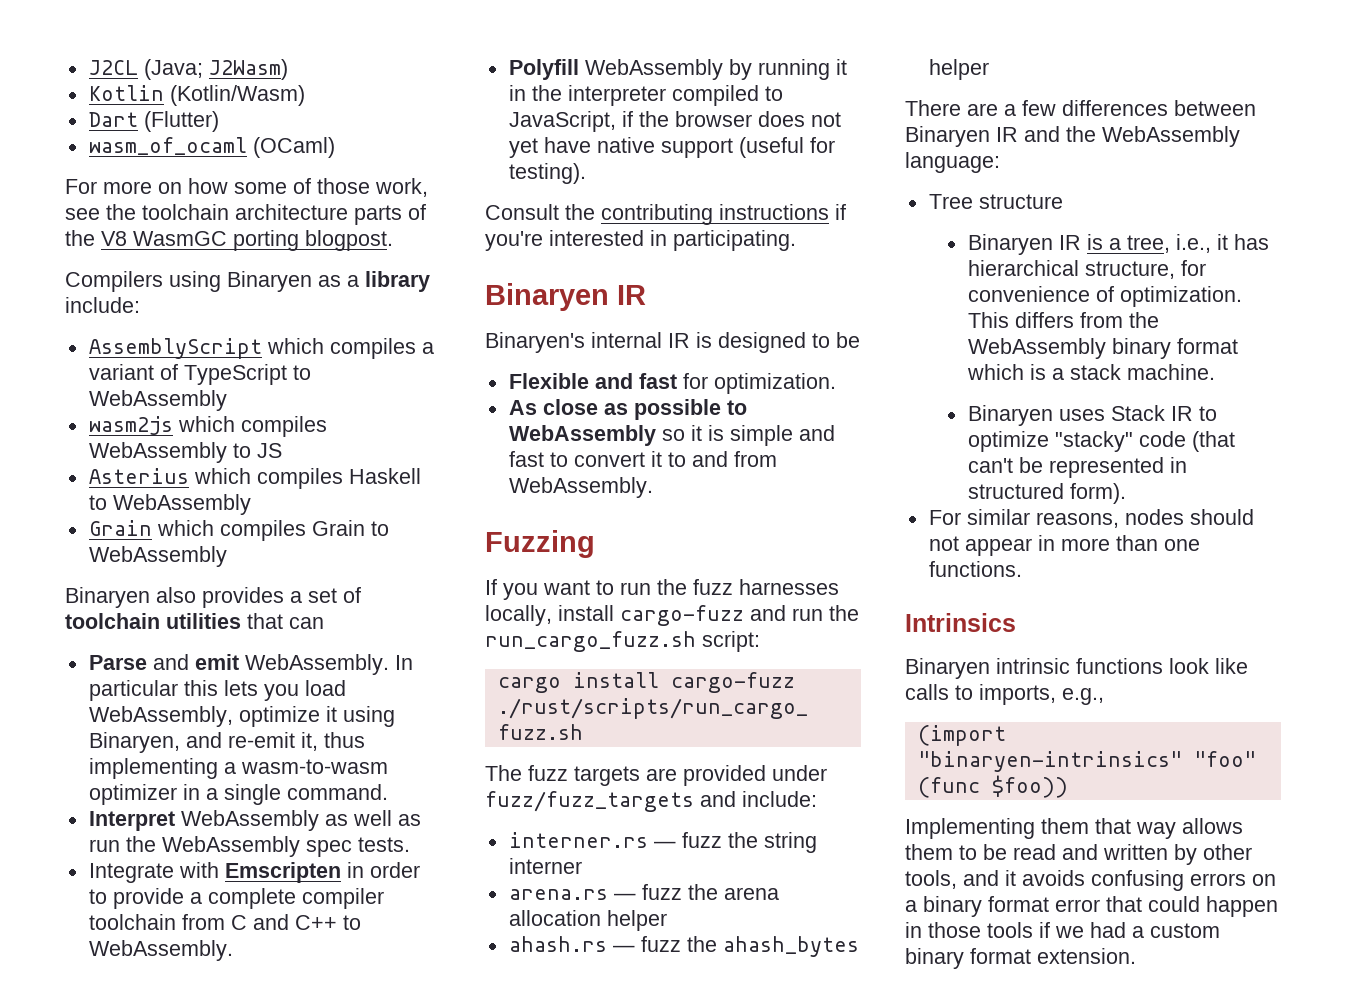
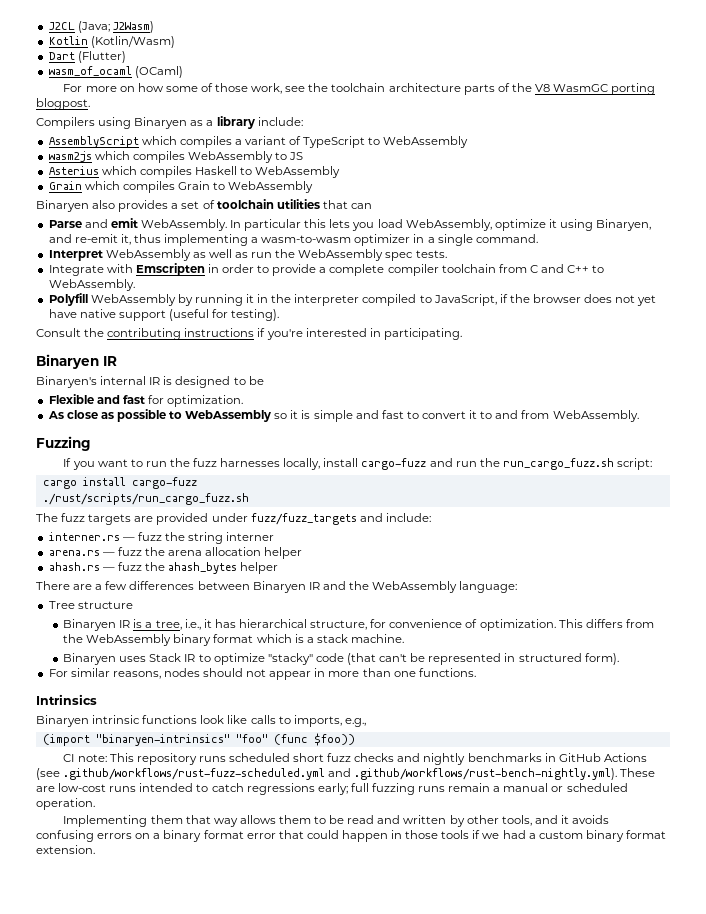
(1068, 786) none -> [63,753,647,765] [36,768,656,780] [36,783,628,795] [36,798,95,810] // CI note: This repository runs scheduled short fuzz checks and nightly benchmarks in GitHub Actions (see .github/workflows/rust-fuzz-scheduled.yml and .github/workflows/rust-bench-nightly.yml). These are low-cost runs intended to catch regressions early; full fuzzing runs remain a manual or scheduled operation.

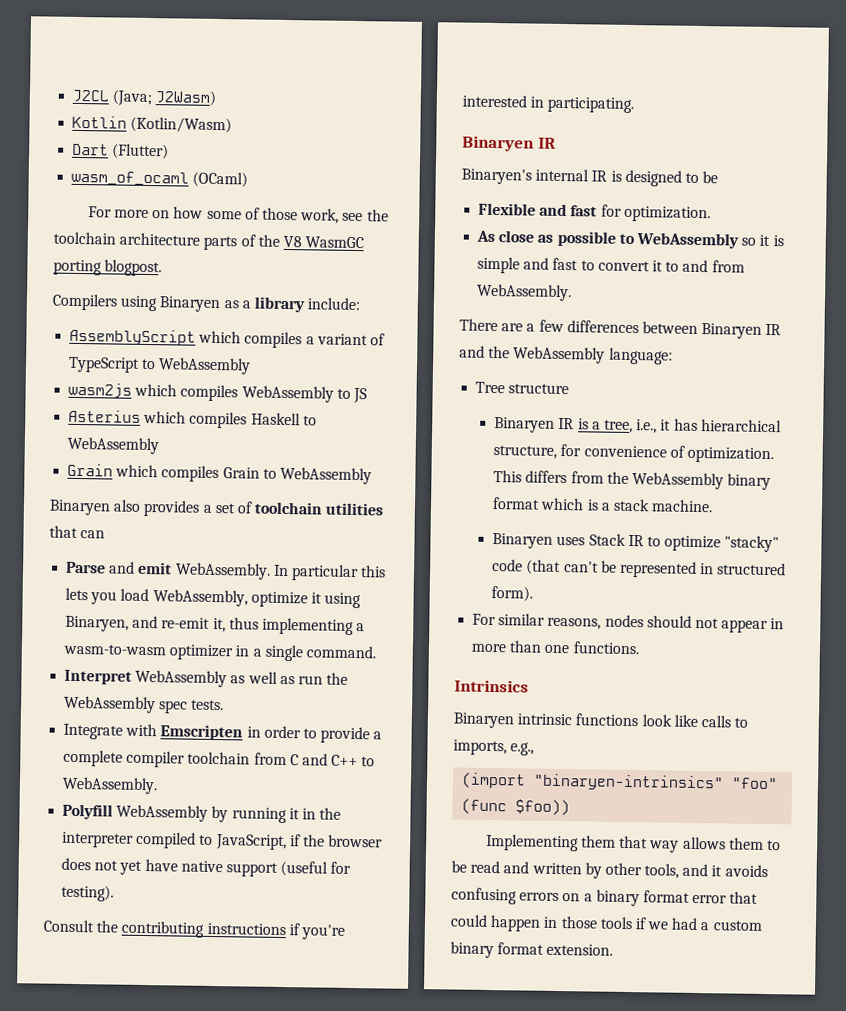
[36,436,90,451] [63,458,652,470] [42,477,197,489] [42,493,249,505] [36,513,431,525] [48,532,275,544] [48,547,303,559] [48,562,279,574] // Fuzzing // If you want to run the fuzz harnesses locally, install cargo-fuzz and run the run_cargo_fuzz.sh script: // cargo install cargo-fuzz // ./rust/scripts/run_cargo_fuzz.sh // The fuzz targets are provided under fuzz/fuzz_targets and include: // interner.rs — fuzz the string interner // arena.rs — fuzz the arena allocation helper // ahash.rs — fuzz the ahash_bytes helper -> (573, 292) none
[63,753,647,765] [36,768,656,780] [36,783,628,795] [36,798,95,810] // CI note: This repository runs scheduled short fuzz checks and nightly benchmarks in GitHub Actions (see .github/workflows/rust-fuzz-scheduled.yml and .github/workflows/rust-bench-nightly.yml). These are low-cost runs intended to catch regressions early; full fuzzing runs remain a manual or scheduled operation. -> (571, 807) none

